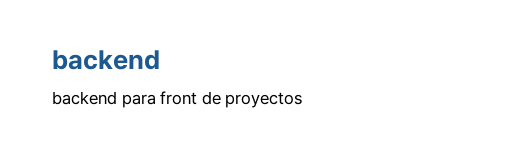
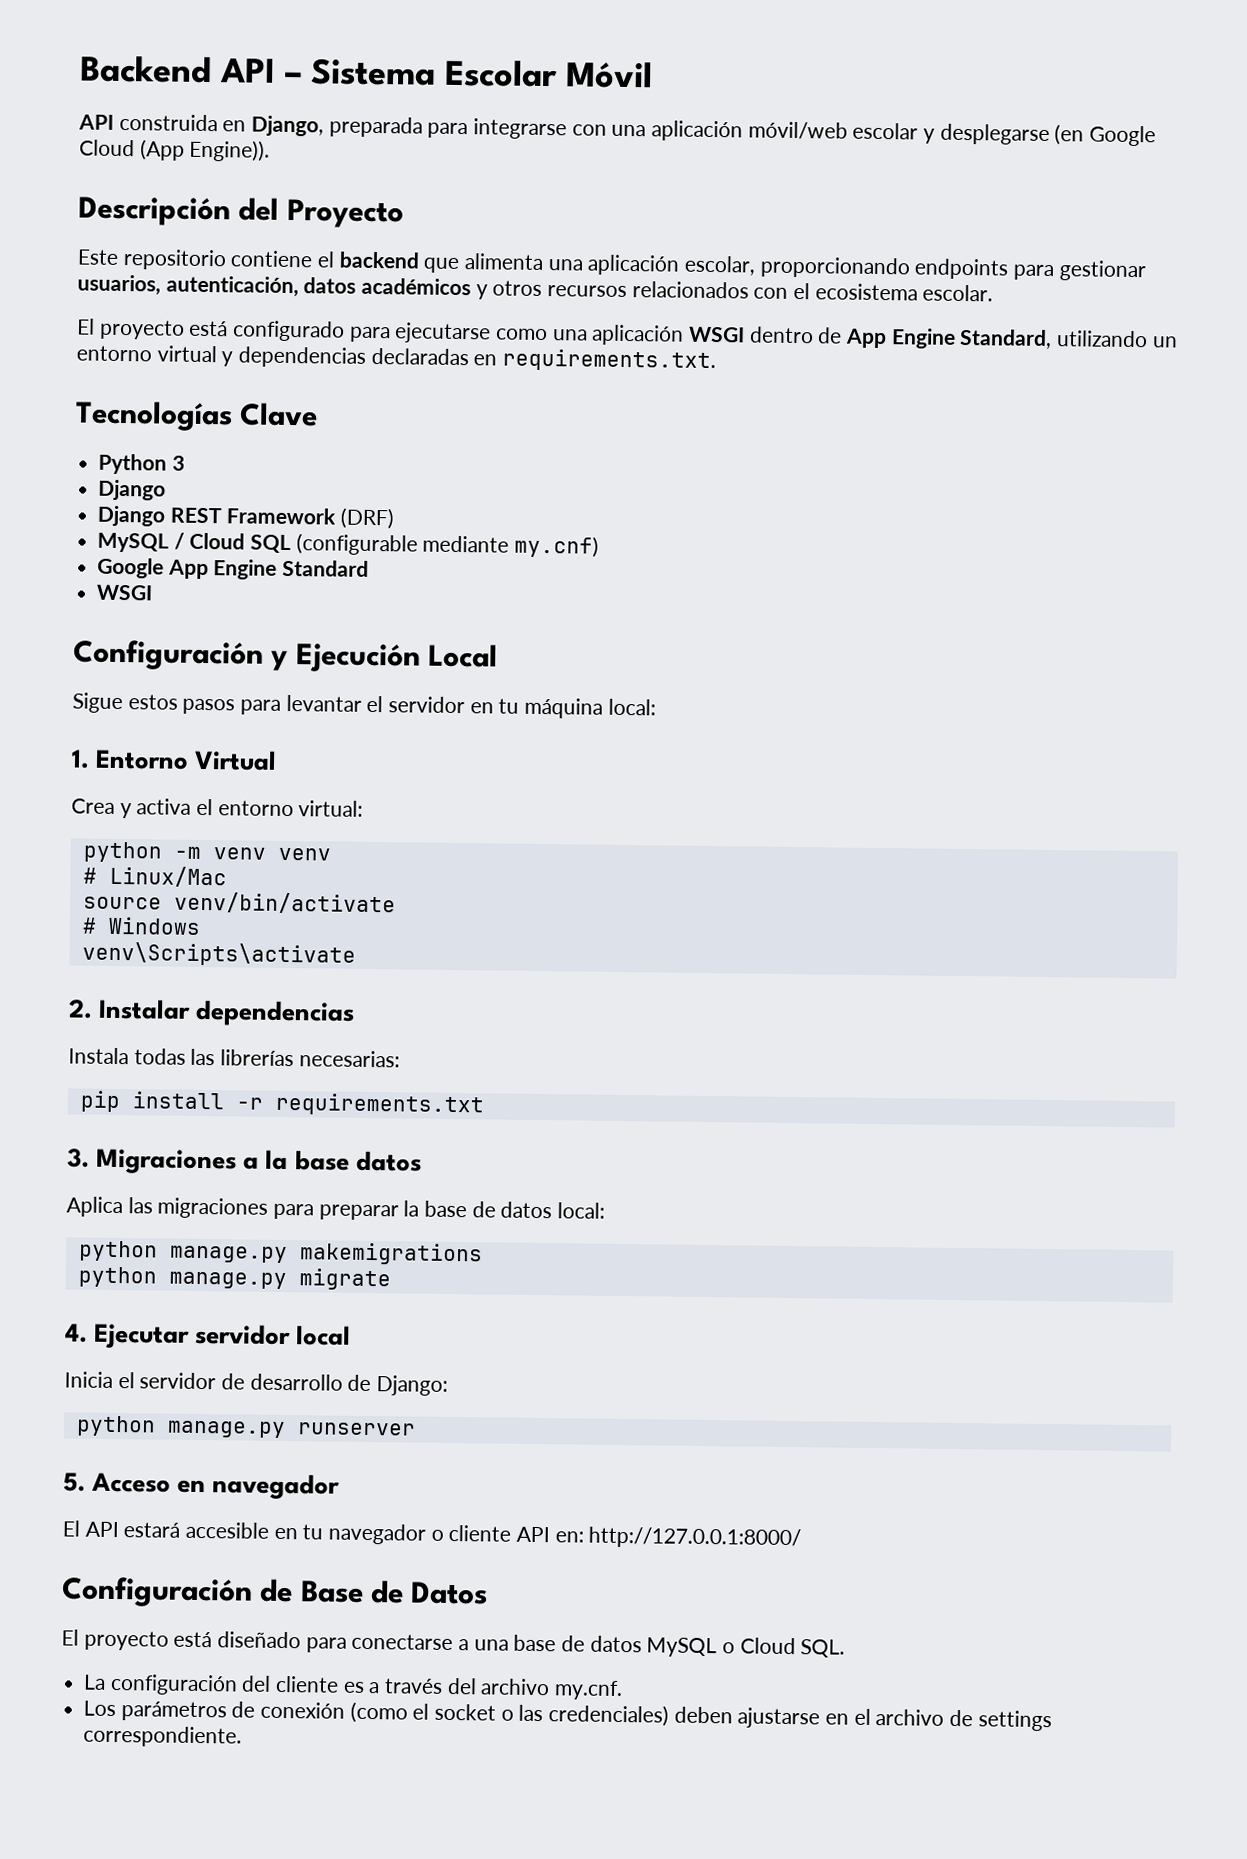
[52,50,160,70] [52,91,303,108] backend // backend para front de proyectos -> [80,55,653,89] [78,113,1157,147] [79,139,271,162] [78,196,404,229] [77,249,1146,282] [77,274,994,302] [77,318,1178,350] [76,345,717,373] [75,400,319,432] [98,453,185,475] [98,479,167,501] [97,505,395,530] [97,532,600,558] [97,557,370,580] [96,584,154,601] [73,639,499,673] [72,692,656,719] [71,749,278,771] [71,798,364,819] [82,841,331,863] [82,865,227,888] [82,891,396,915] [81,916,201,935] [81,941,356,967] [68,998,356,1027] [68,1047,400,1068] [79,1090,485,1117] [67,1148,422,1175] [66,1196,606,1221] [78,1240,483,1266] [77,1266,391,1291] [65,1323,352,1349] [64,1371,449,1396] [75,1415,416,1439] [63,1472,341,1500] [62,1520,802,1550] [61,1576,489,1608] [61,1629,846,1658] [83,1673,624,1701] [83,1700,1052,1732] [83,1725,243,1748] Backend API – Sistema Escolar Móvil // API construida en Django, preparada para integrarse con una aplicación móvil/web escolar y desplegarse (en Google Cloud (App Engine)). // Descripción del Proyecto // Este repositorio contiene el backend que alimenta una aplicación escolar, proporcionando endpoints para gestionar usuarios, autenticación, datos académicos y otros recursos relacionados con el ecosistema escolar. // El proyecto está configurado para ejecutarse como una aplicación WSGI dentro de App Engine Standard, utilizando un entorno virtual y dependencias declaradas en requirements.txt. // Tecnologías Clave // Python 3 // Django // Django REST Framework (DRF) // MySQL / Cloud SQL (configurable mediante my.cnf) // Google App Engine Standard // WSGI // Configuración y Ejecución Local // Sigue estos pasos para levantar el servidor en tu máquina local: // 1. Entorno Virtual // Crea y activa el entorno virtual: // python -m venv venv // # Linux/Mac // source venv/bin/activate // # Windows // venv\Scripts\activate // 2. Instalar dependencias // Instala todas las librerías necesarias: // pip install -r requirements.txt // 3. Migraciones a la base datos // Aplica las migraciones para preparar la base de datos local: // python manage.py makemigrations // python manage.py migrate // 4. Ejecutar servidor local // Inicia el servidor de desarrollo de Django: // python manage.py runserver // 5. Acceso en navegador // El API estará accesible en tu navegador o cliente API en: http://127.0.0.1:8000/ // Configuración de Base de Datos // El proyecto está diseñado para conectarse a una base de datos MySQL o Cloud SQL. // La configuración del cliente es a través del archivo my.cnf. // Los parámetros de conexión (como el socket o las credenciales) deben ajustarse en el archivo de settings correspondiente.

